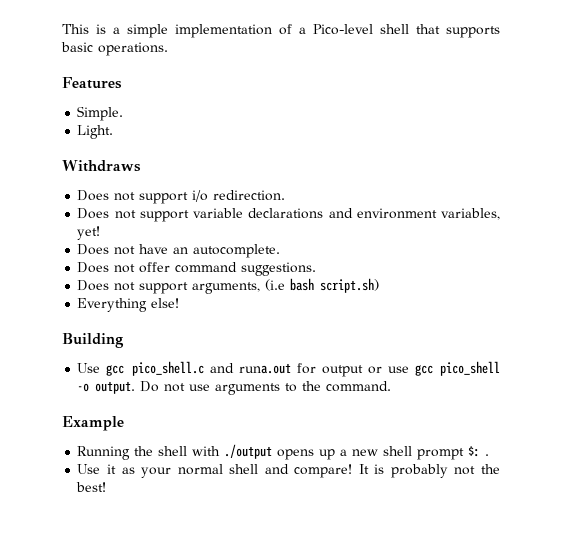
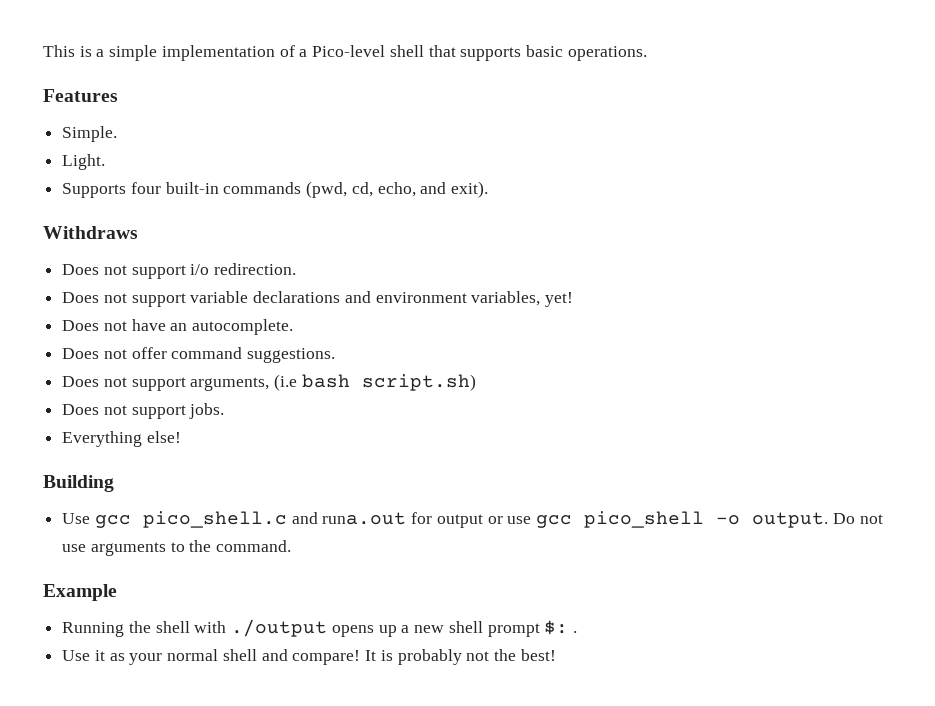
(114, 132) none -> [62,181,489,198] // Supports four built-in commands (pwd, cd, echo, and exit).
(380, 285) none -> [62,403,225,419] // Does not support jobs.

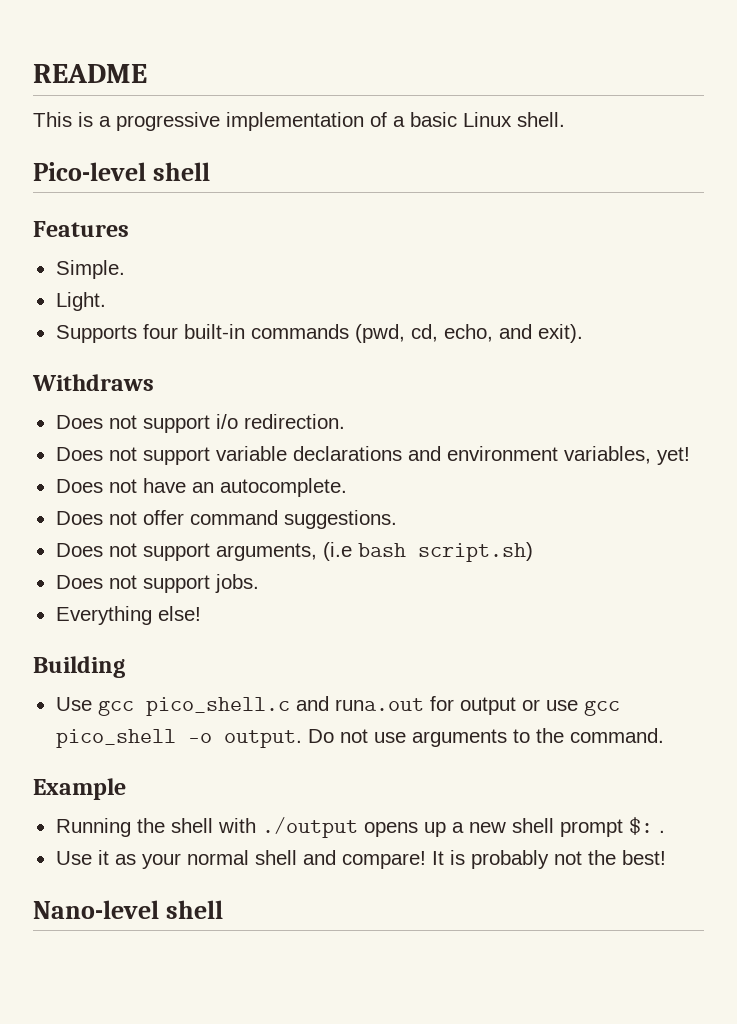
(43, 51) none -> [33,64,147,83] README //
[109,45,158,61] simple -> [116,112,220,131] progressive
(308, 53) none -> [410,112,565,127] basic Linux shell. //
[428,45,647,61] that supports basic operations. -> (211, 171) none
(556, 655) none -> [33,900,224,919] // Nano-level shell

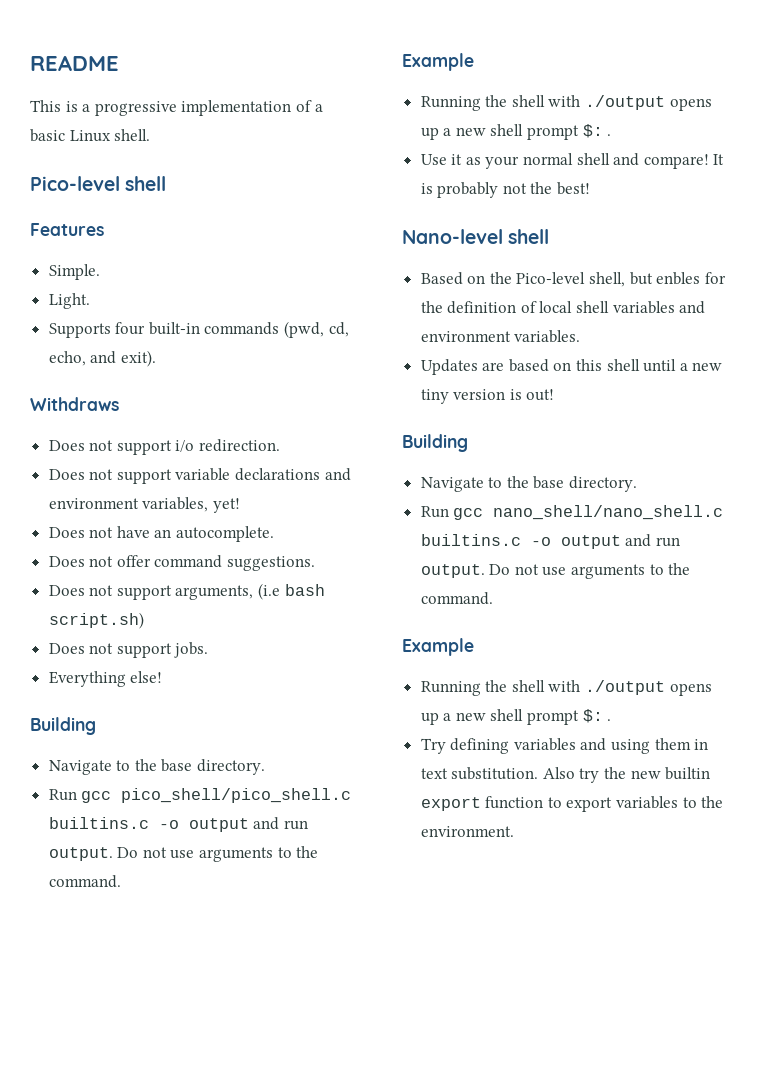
[55,696,620,716] [55,729,212,748] Use gcc pico_shell.c and runa.out for output or use gcc pico_shell -o -> [48,759,266,775] [48,788,352,803] [48,817,308,832] Navigate to the base directory. // Run gcc pico_shell/pico_shell.c builtins.c -o output and run
(224, 909) none -> [420,272,726,287] [420,301,706,314] [420,330,581,343] [420,359,723,375] [420,389,555,404] [402,434,468,452] [420,476,638,492] [420,505,724,520] [420,534,680,549] [420,563,691,579] [420,592,493,605] [402,638,474,656] [420,680,712,696] [420,709,612,725] [420,738,709,754] [420,767,711,783] [420,796,724,812] [420,826,514,837] // Based on the Pico-level shell, but enbles for the definition of local shell variables and environment variables. // Updates are based on this shell until a new tiny version is out! // Building // Navigate to the base directory. // Run gcc nano_shell/nano_shell.c builtins.c -o output and run output. Do not use arguments to the command. // Example // Running the shell with ./output opens up a new shell prompt $: . // Try defining variables and using them in text substitution. Also try the new builtin export function to export variables to the environment.

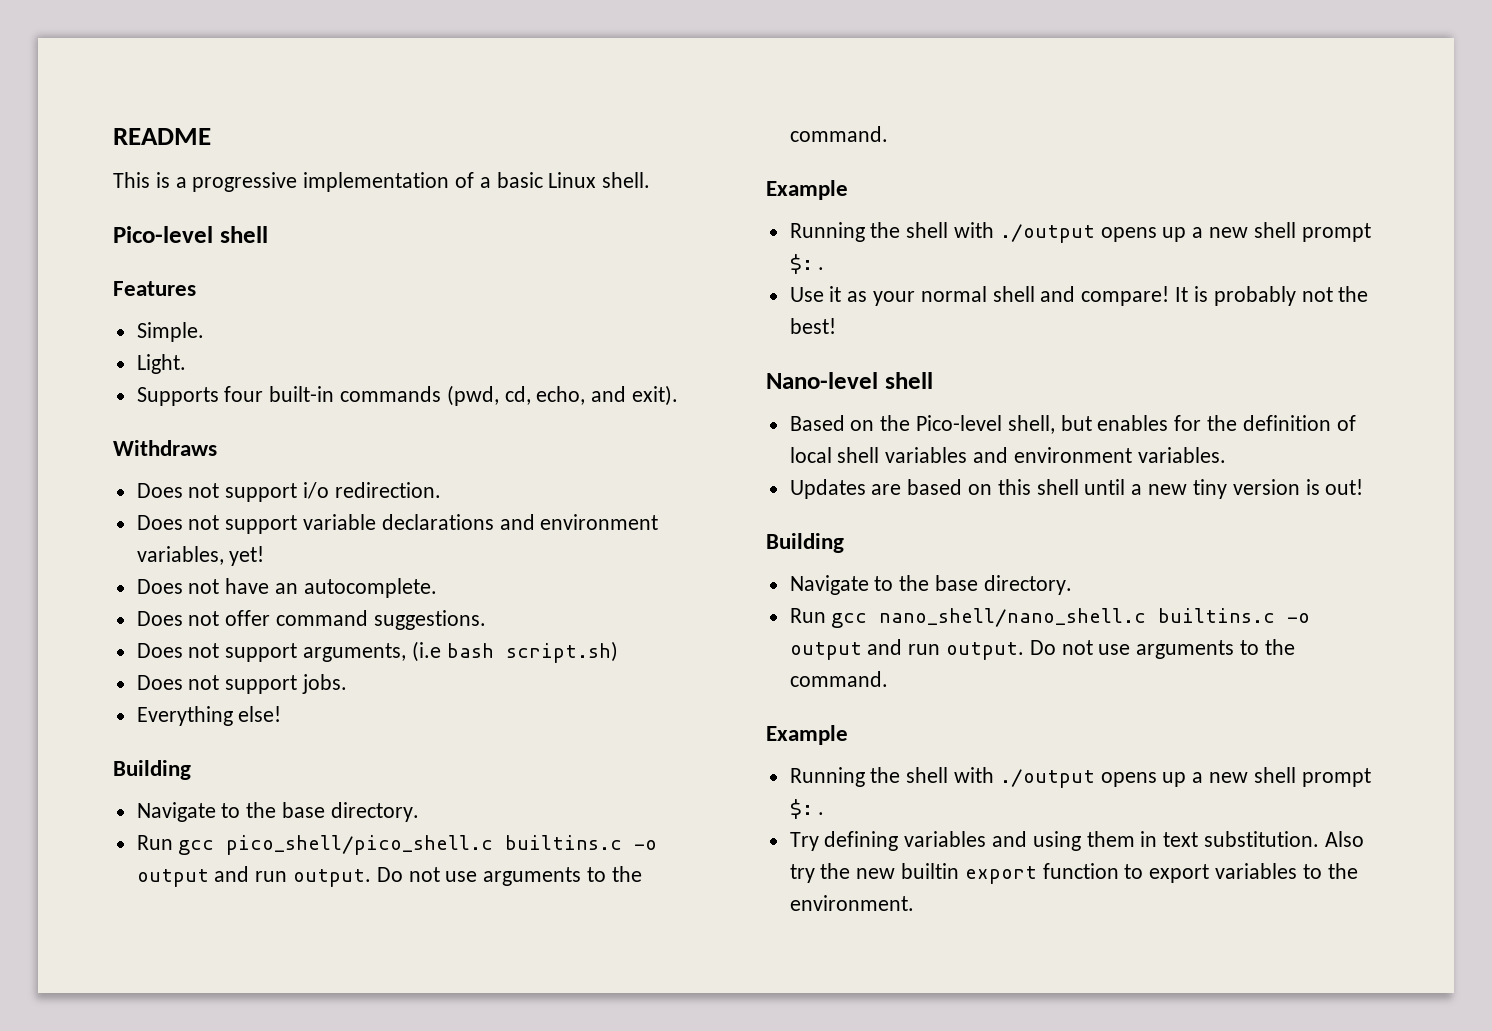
[656,272,701,285] enbles -> [1097,415,1169,431] enables

